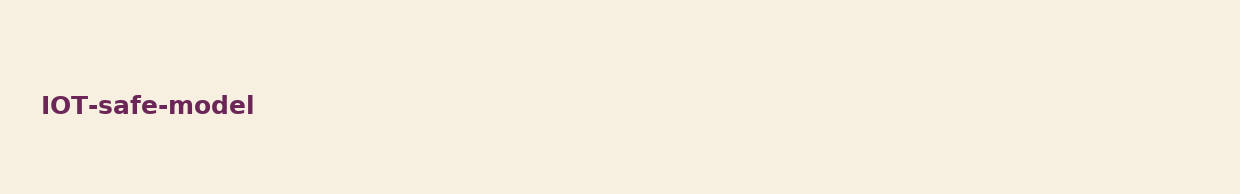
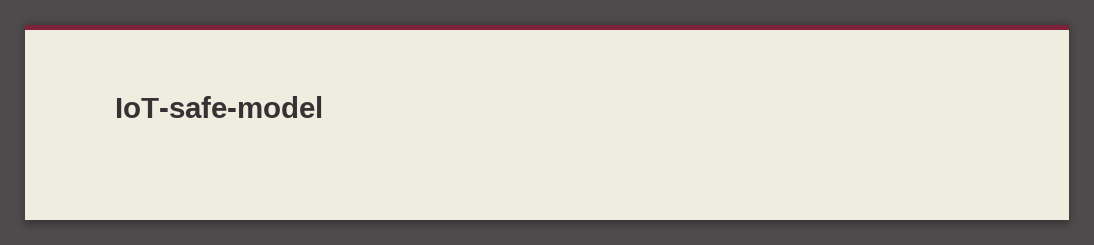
[41,95,255,114] IOT-safe-model -> [115,96,323,118] IoT-safe-model

